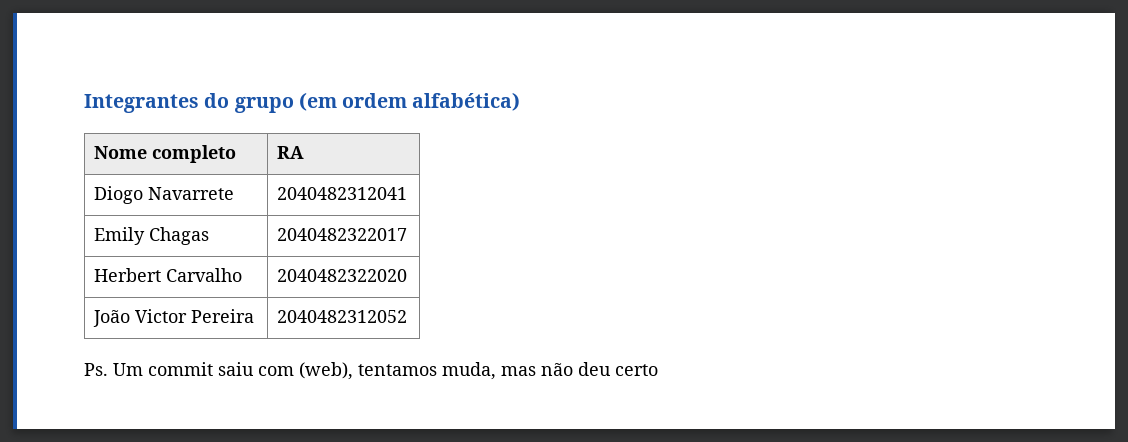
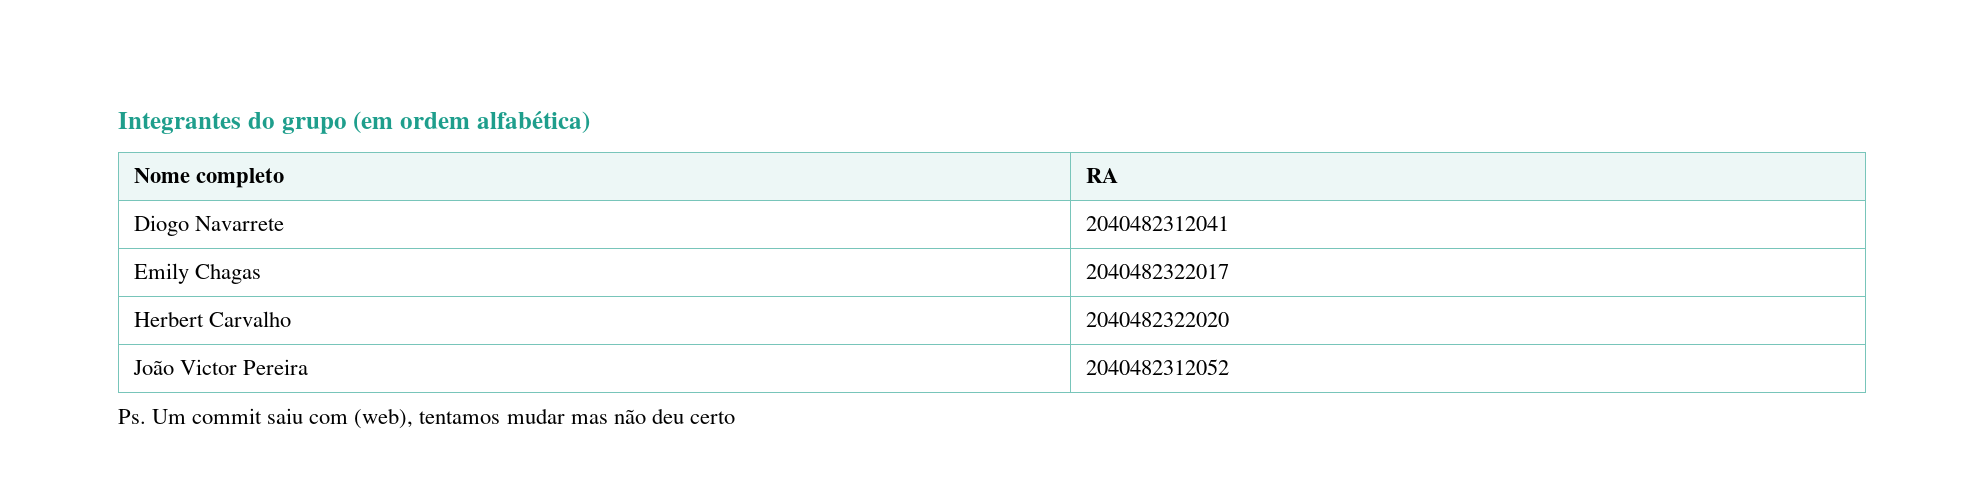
[442,362,496,380] muda, -> [506,408,565,424] mudar

